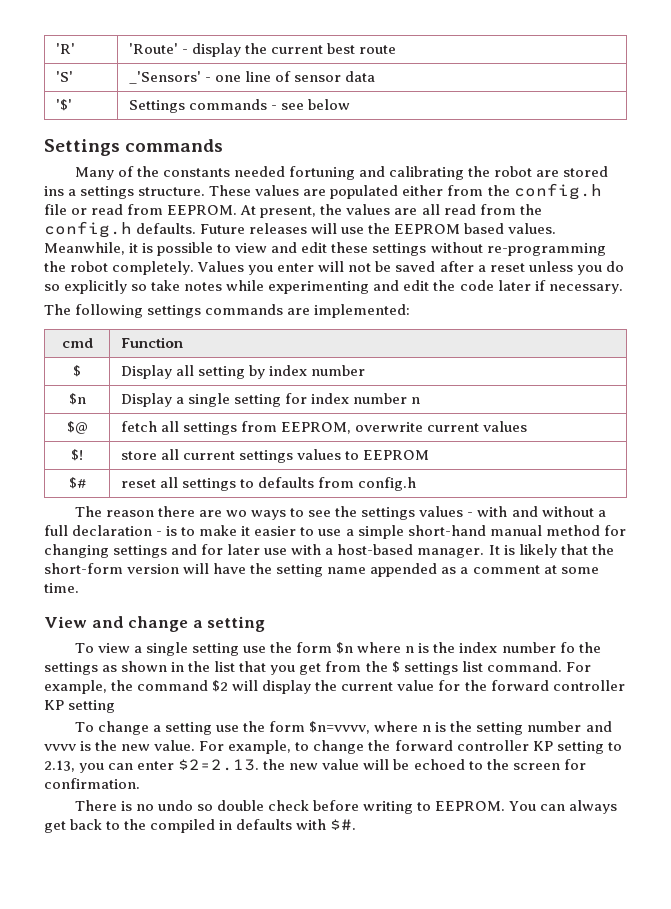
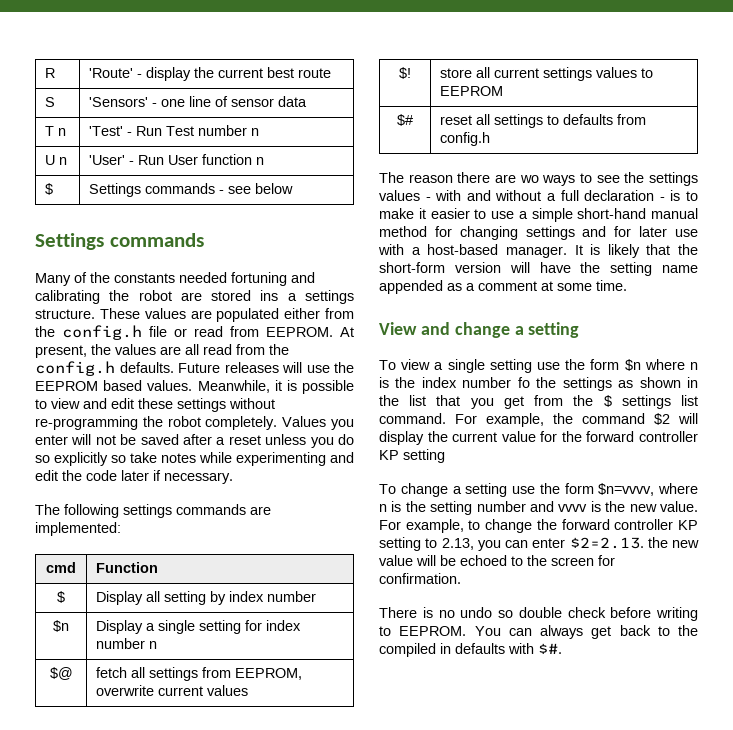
[55,43,75,54] 'R' -> [45,68,56,78] R
[55,71,73,82] [128,71,201,84] 'S' | _'Sensors' -> [45,97,56,107] [89,97,149,107] S | 'Sensors'
[55,99,72,111] '$' -> [45,126,67,136] [89,125,260,136] [45,155,68,165] [89,154,265,165] [45,183,54,195] T n | 'Test' - Run Test number n // U n | 'User' - Run User function n // $

